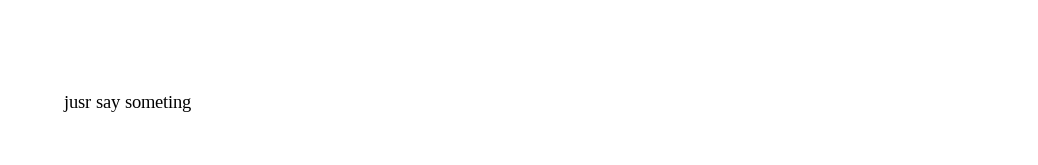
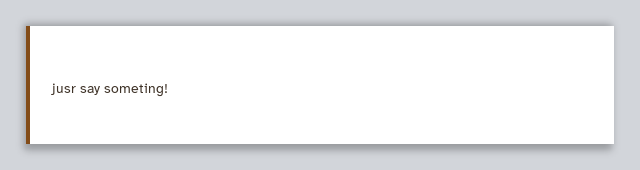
[125,96,191,112] someting -> [104,83,168,97] someting!

